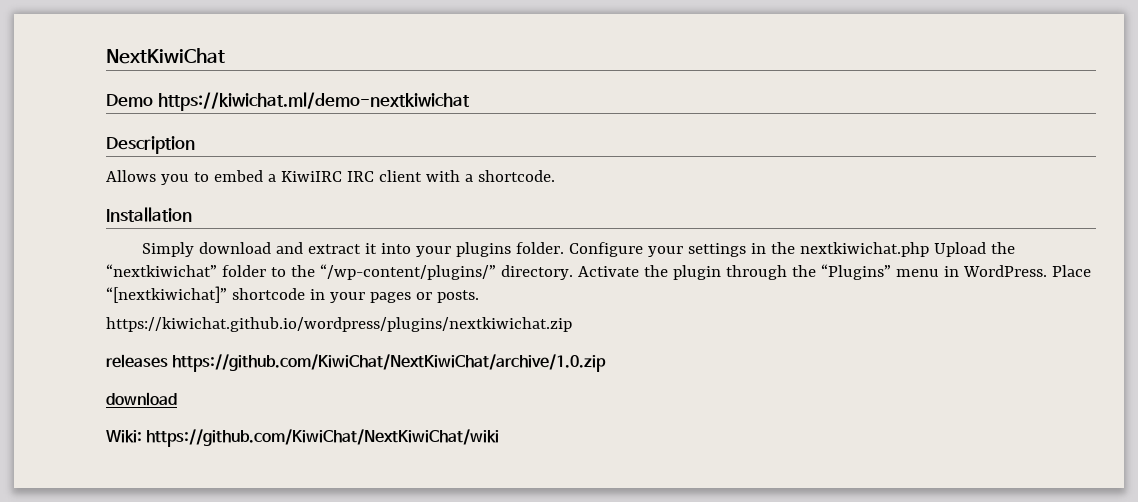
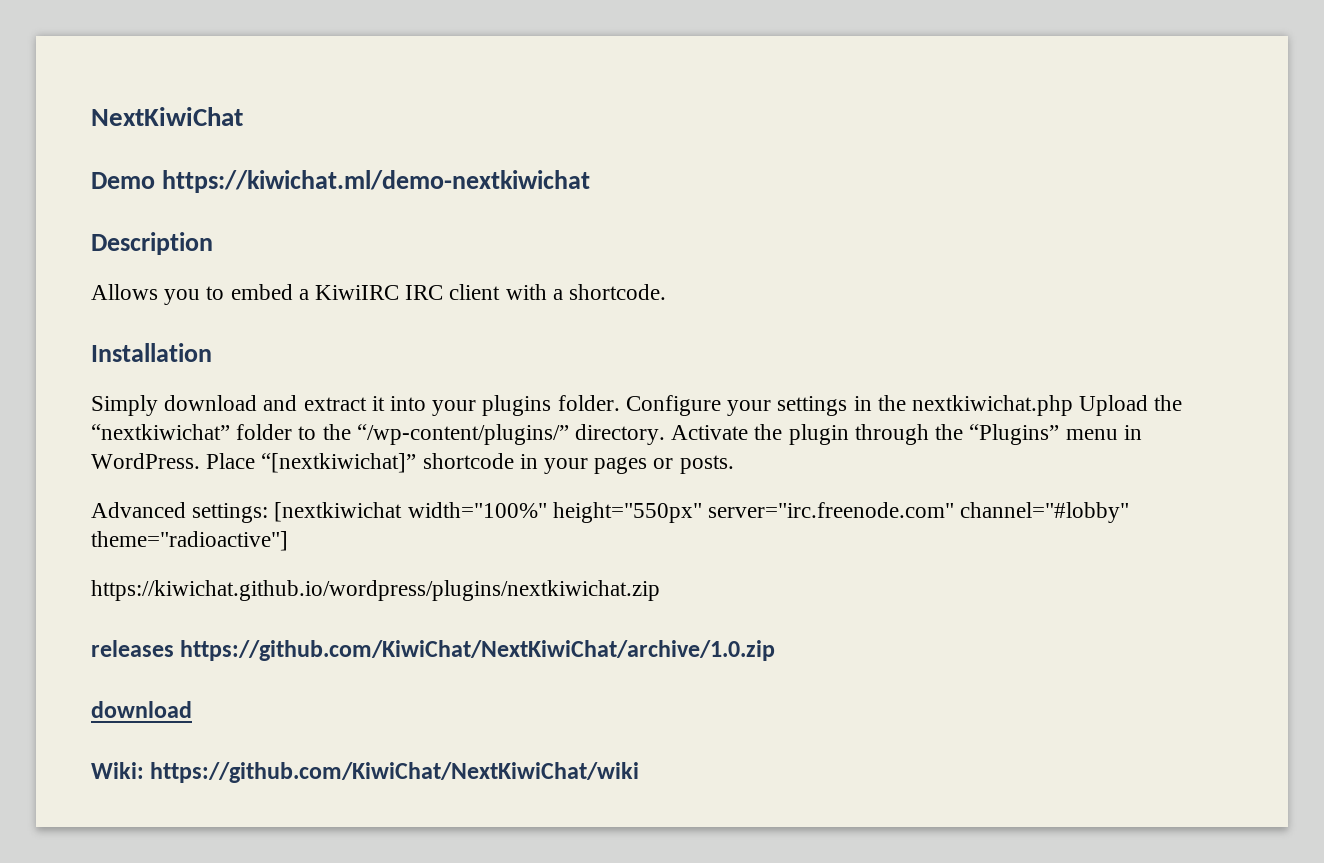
(479, 296) none -> [91,502,1130,523] [91,531,288,551] // Advanced settings: [nextkiwichat width="100%" height="550px" server="irc.freenode.com" channel="#lobby" theme="radioactive"]

